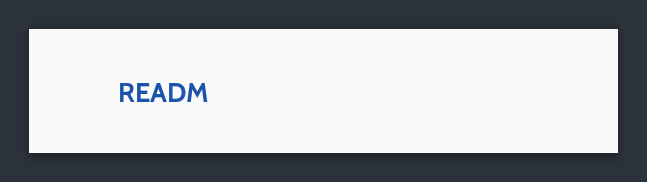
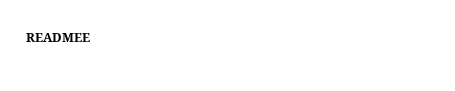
[118,83,208,102] READM -> [26,33,90,42] READMEE

